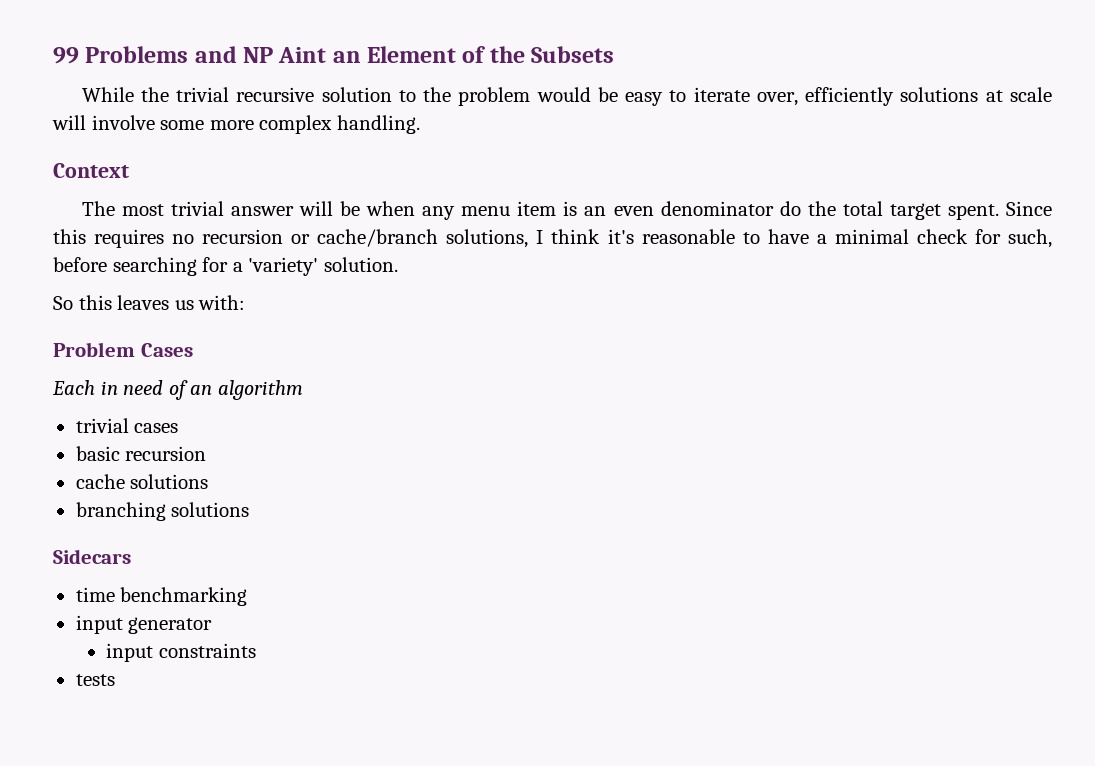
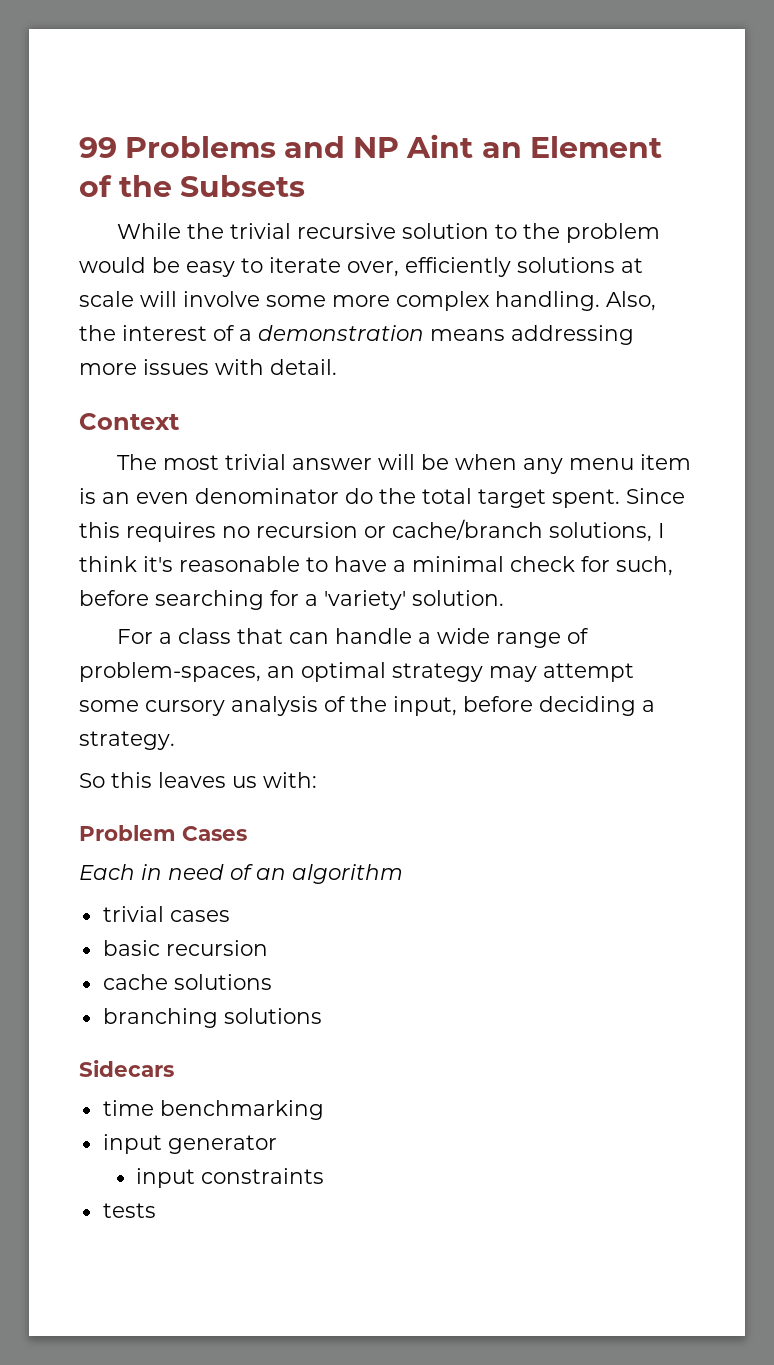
(420, 124) none -> [606,291,656,311] [79,325,634,345] [79,359,337,375] Also, the interest of a demonstration means addressing more issues with detail.
(398, 264) none -> [116,628,589,648] [79,662,634,682] [79,696,655,716] [79,731,175,750] // For a class that can handle a wide range of problem-spaces, an optimal strategy may attempt some cursory analysis of the input, before deciding a strategy.

